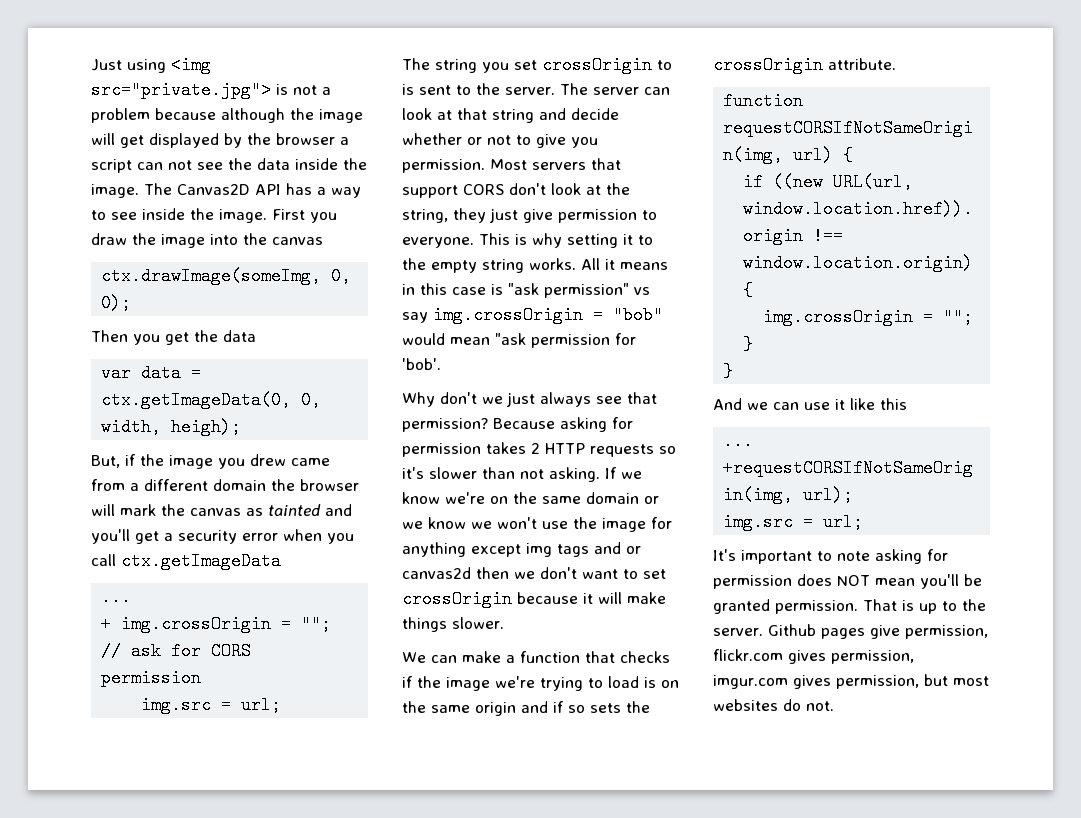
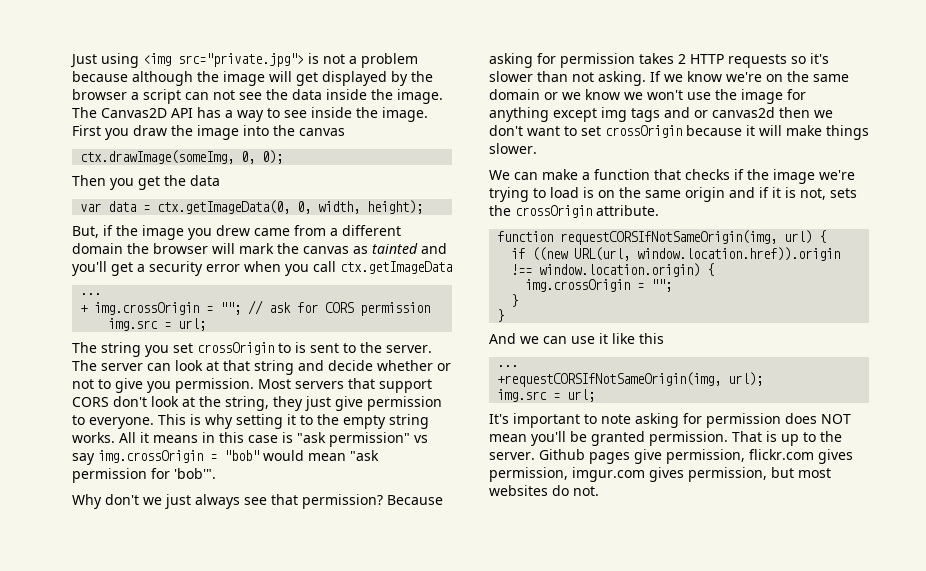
[171,418,242,436] heigh); -> [367,200,424,214] height);
[402,358,441,370] 'bob'. -> [174,468,216,479] 'bob'".
[568,705,585,713] so -> [772,187,826,200] it is not,

